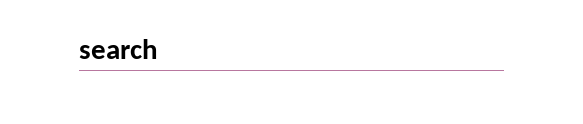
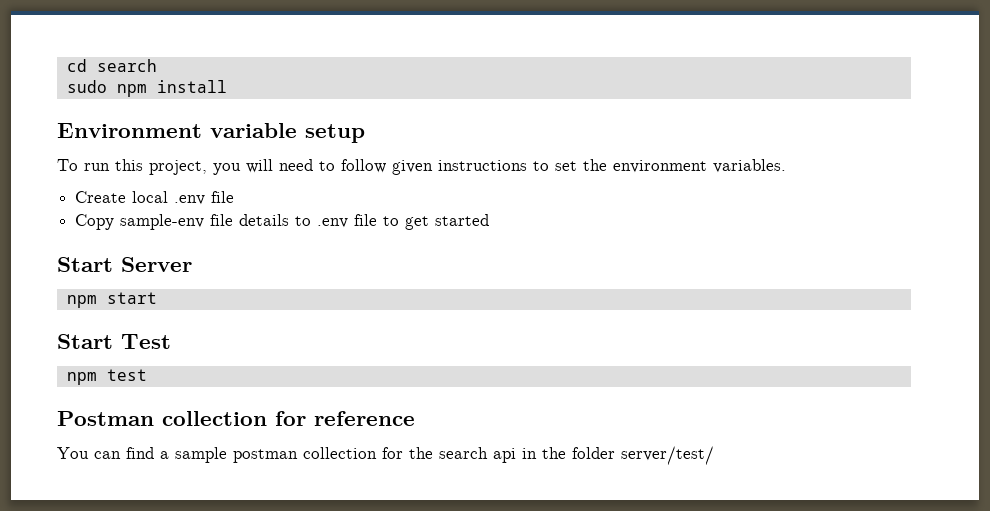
[79,39,158,59] search -> [66,59,157,72] [66,80,227,97] [57,123,365,143] [57,159,786,175] [75,191,235,205] [75,214,490,230] [57,257,192,272] [66,292,157,308] [57,334,171,349] [66,369,147,385] [57,411,415,426] [57,446,714,465] cd search // sudo npm install // Environment variable setup // To run this project, you will need to follow given instructions to set the environment variables. // Create local .env file // Copy sample-env file details to .env file to get started // Start Server // npm start // Start Test // npm test // Postman collection for reference // You can find a sample postman collection for the search api in the folder server/test/

